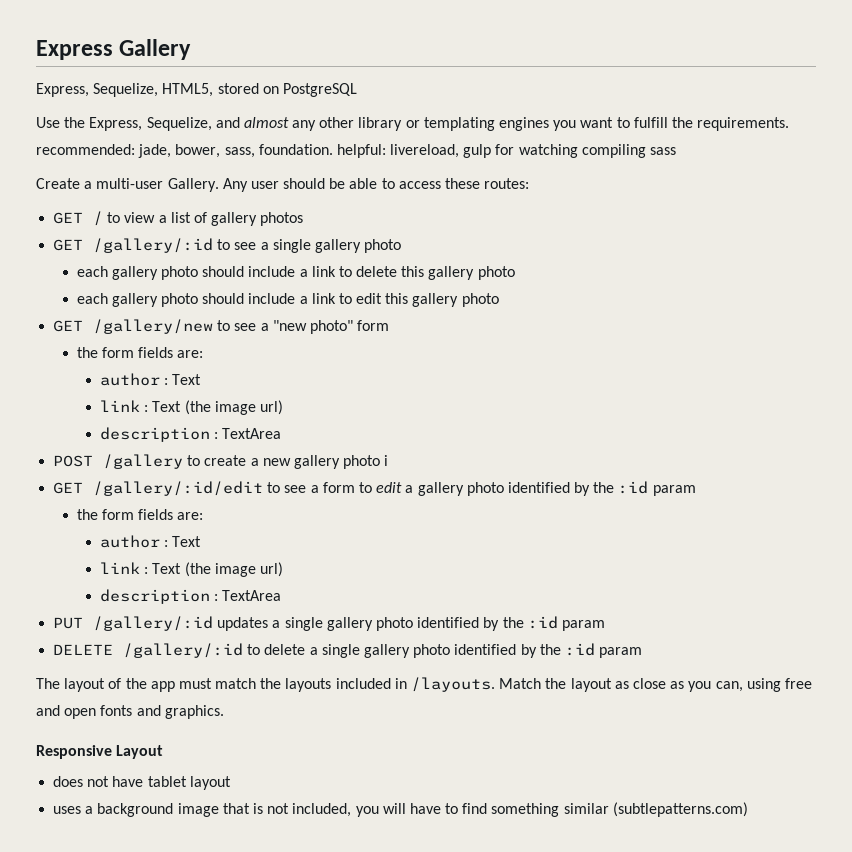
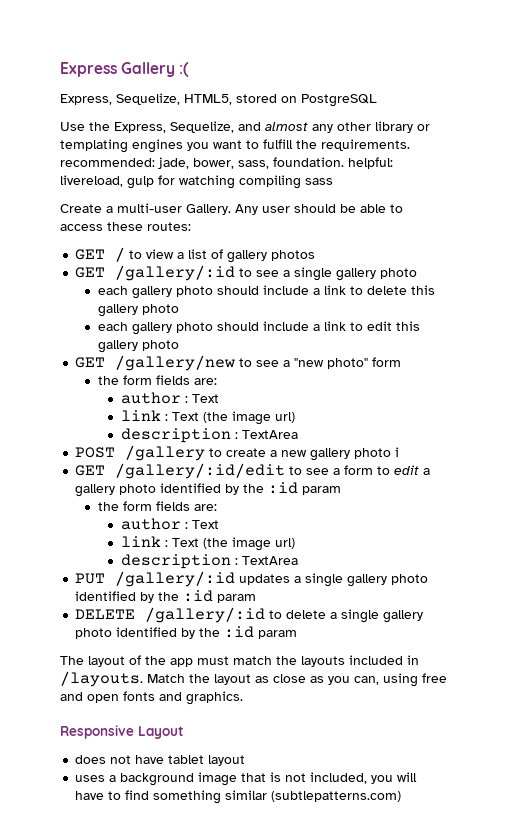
(192, 49) none -> [179,62,190,77] :(

